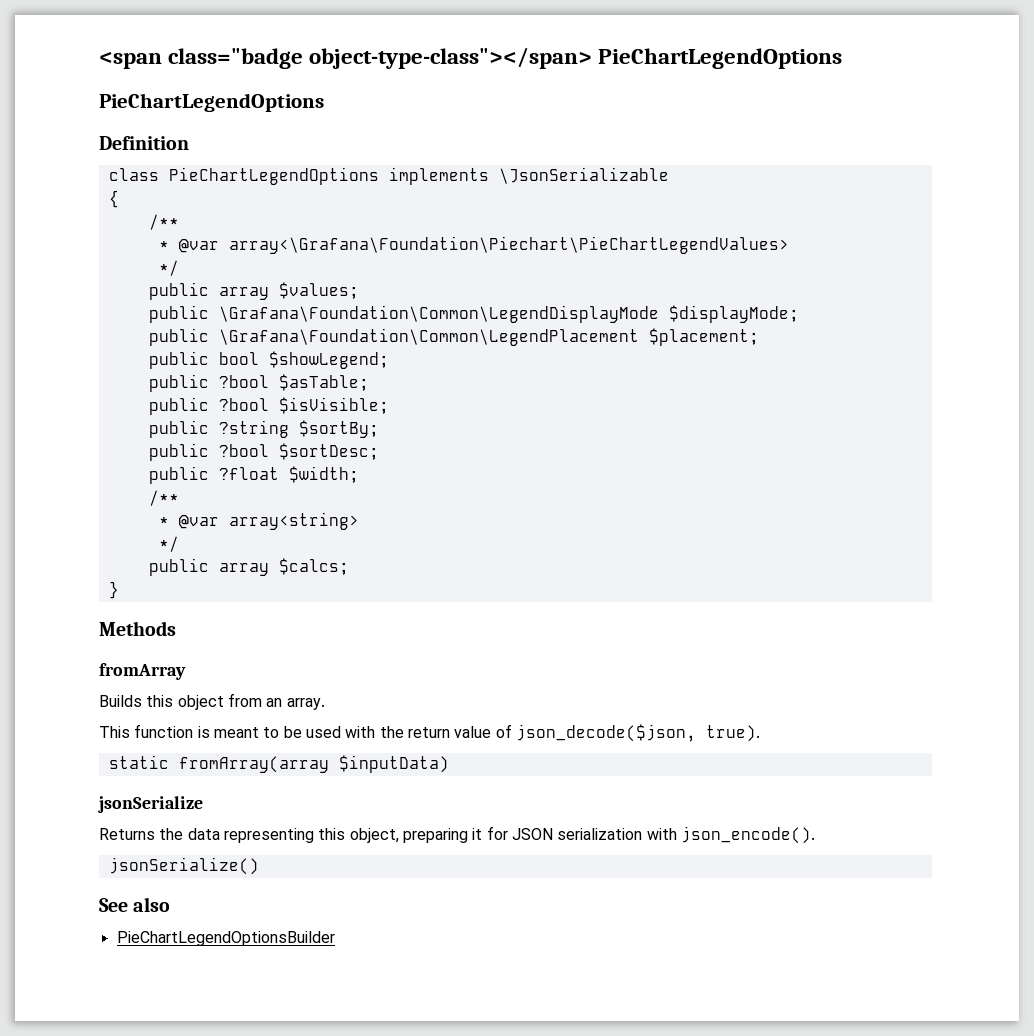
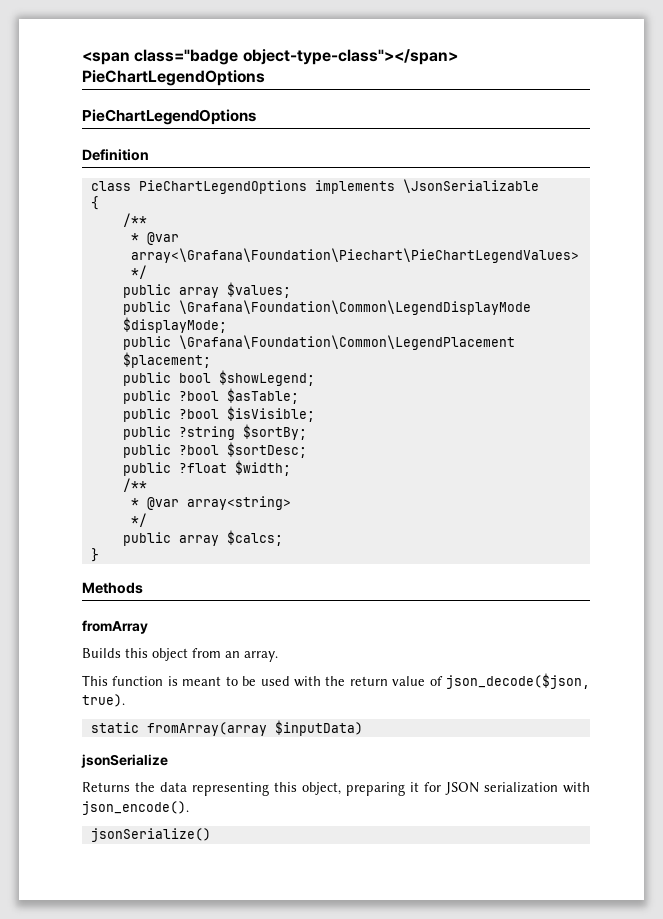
[99,897,171,912] [116,931,335,946] // See also // PieChartLegendOptionsBuilder -> (211, 835) none

